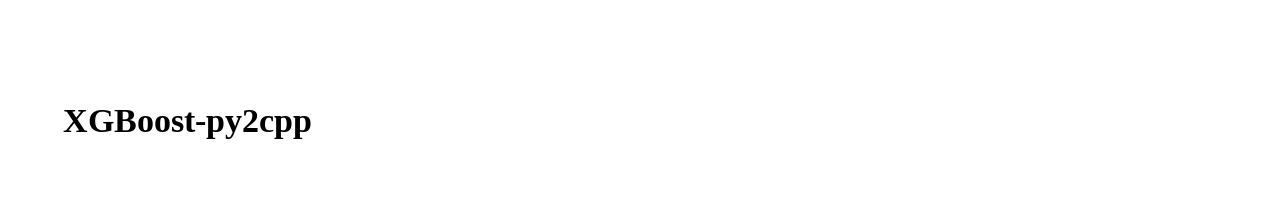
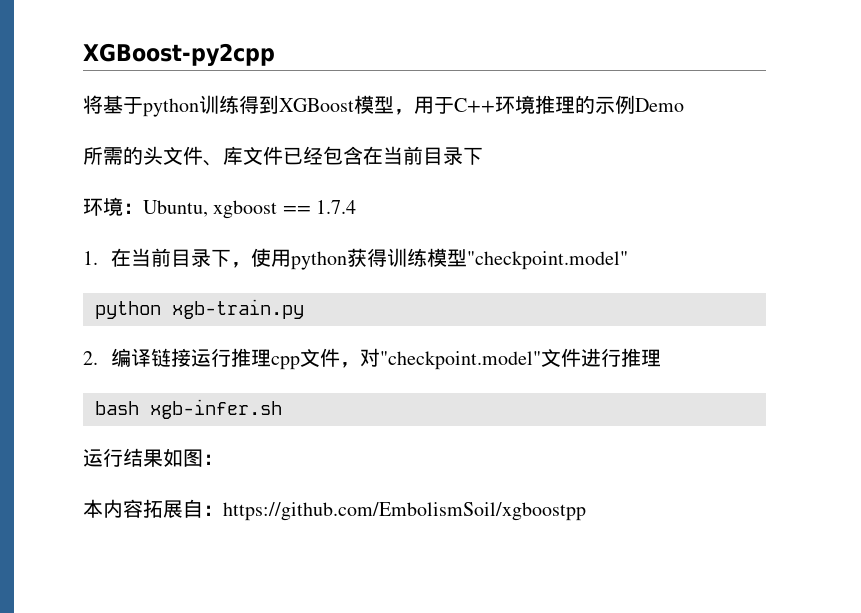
(312, 124) none -> [83,95,684,117] [83,146,483,166] [83,197,357,219] [83,248,628,270] [95,299,304,319] [83,348,661,370] [95,399,282,419] [83,448,223,467] [83,499,586,521] // 将基于python训练得到XGBoost模型，用于C++环境推理的示例Demo // 所需的头文件、库文件已经包含在当前目录下 // 环境：Ubuntu, xgboost == 1.7.4 // 1.在当前目录下，使用python获得训练模型"checkpoint.model" // python xgb-train.py // 2.编译链接运行推理cpp文件，对"checkpoint.model"文件进行推理 // bash xgb-infer.sh // 运行结果如图： // 本内容拓展自：https://github.com/EmbolismSoil/xgboostpp

